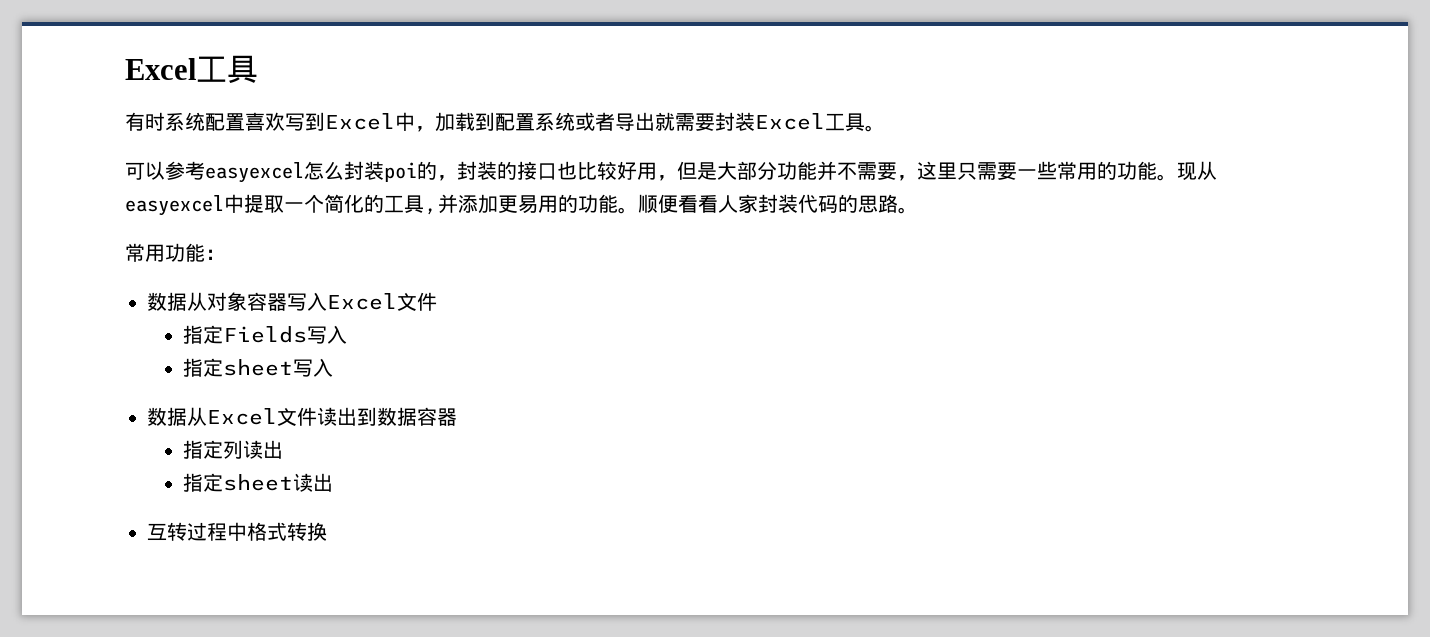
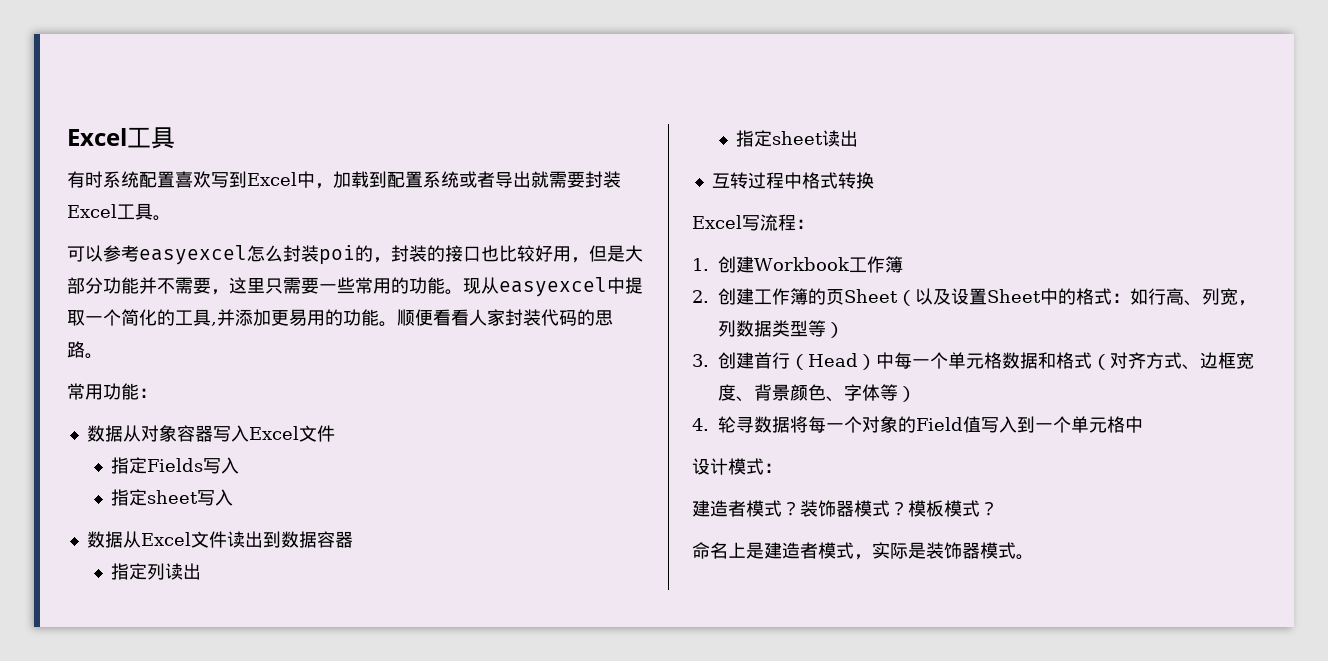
(327, 531) none -> [692,214,814,231] [692,256,903,273] [692,288,1256,306] [718,320,844,338] [692,352,1254,370] [718,384,916,402] [692,416,1143,433] [692,458,782,475] [692,500,998,517] [692,542,1034,560] // Excel写流程： // 1.创建Workbook工作簿 // 2.创建工作簿的页Sheet（以及设置Sheet中的格式：如行高、列宽，列数据类型等） // 3.创建首行（Head）中每一个单元格数据和格式（对齐方式、边框宽度、背景颜色、字体等） // 4.轮寻数据将每一个对象的Field值写入到一个单元格中 // 设计模式： // 建造者模式？装饰器模式？模板模式？ // 命名上是建造者模式，实际是装饰器模式。

